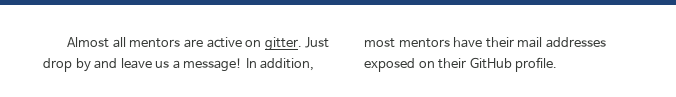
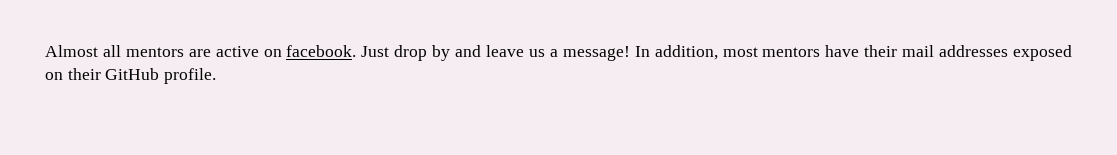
[264,37,302,51] gitter. -> [286,45,357,57] facebook.

